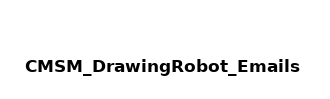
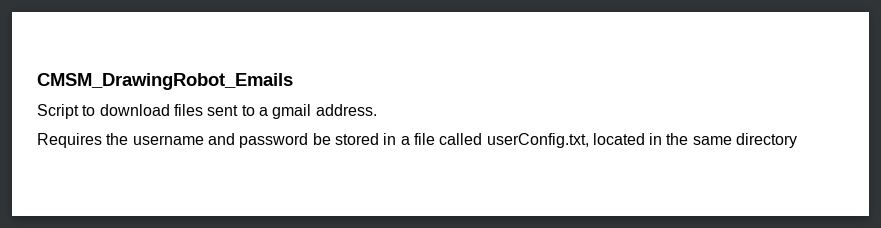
(300, 67) none -> [37,104,377,119] [37,133,798,148] // Script to download files sent to a gmail address. // Requires the username and password be stored in a file called userConfig.txt, located in the same directory

